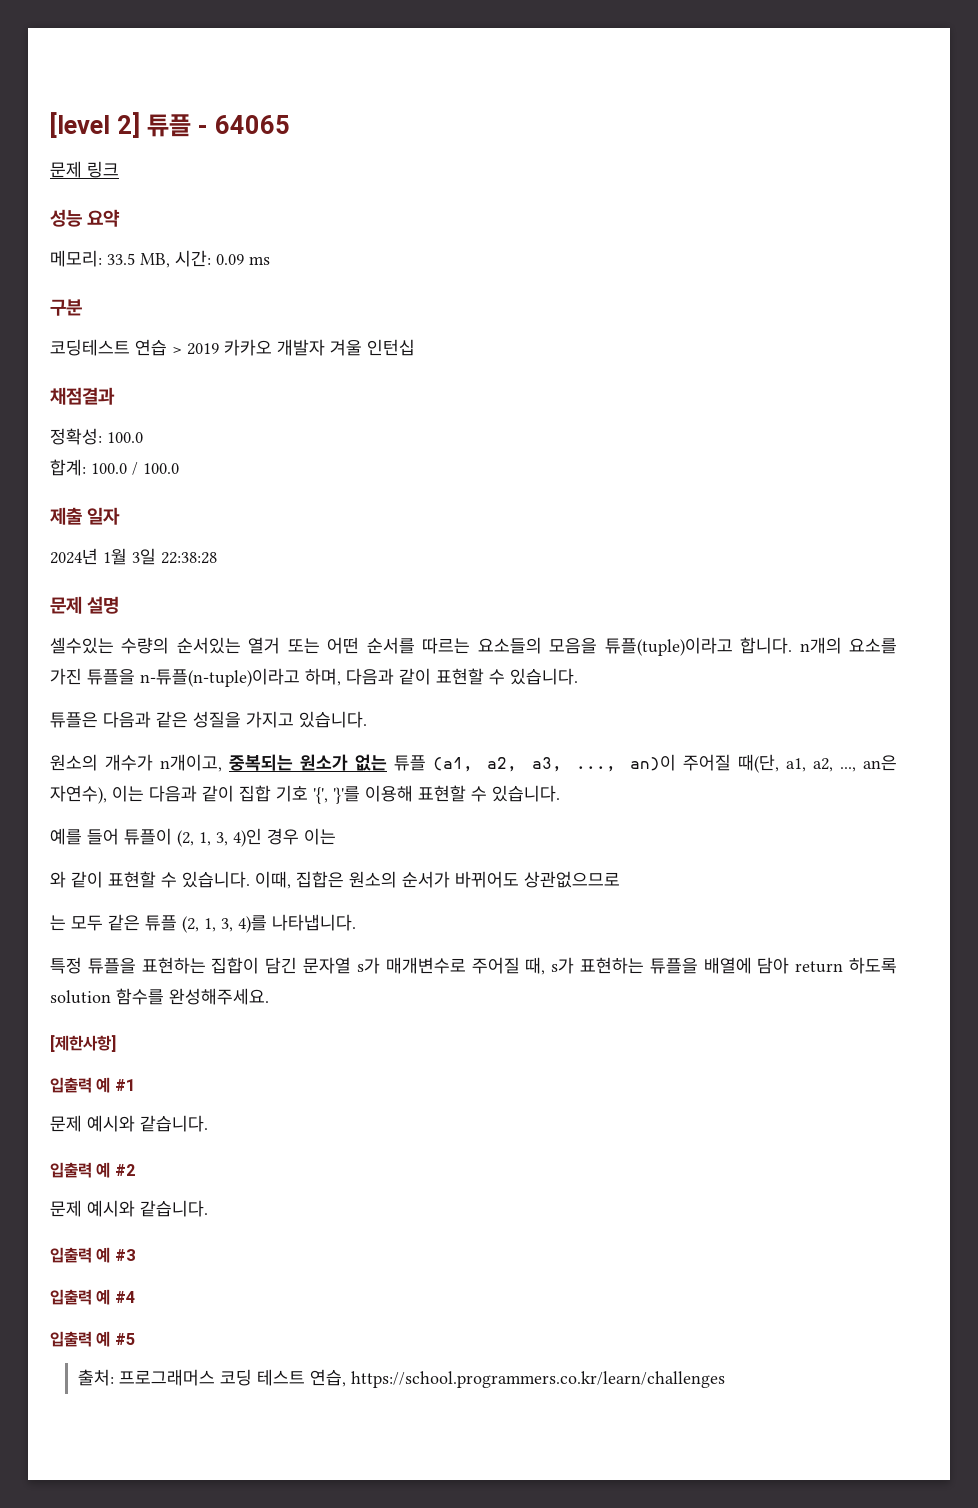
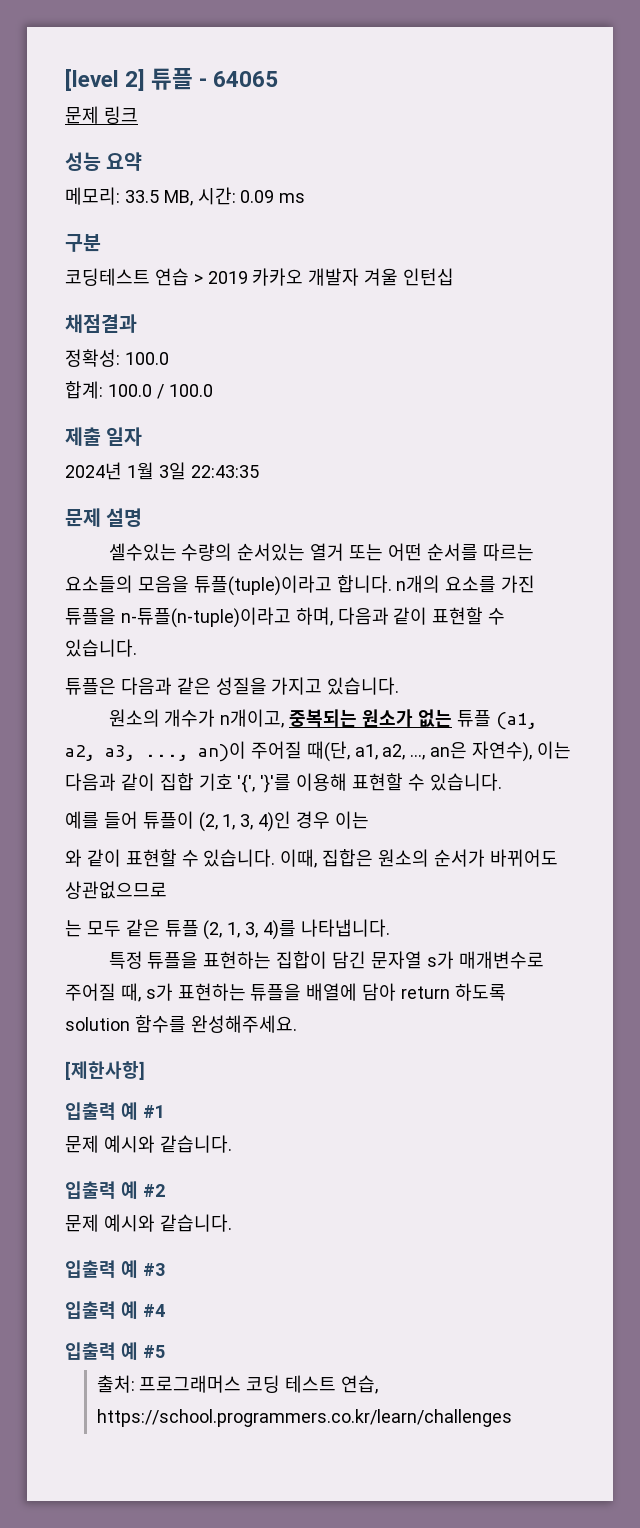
[161,552,217,564] 22:38:28 -> [190,465,259,478] 22:43:35

